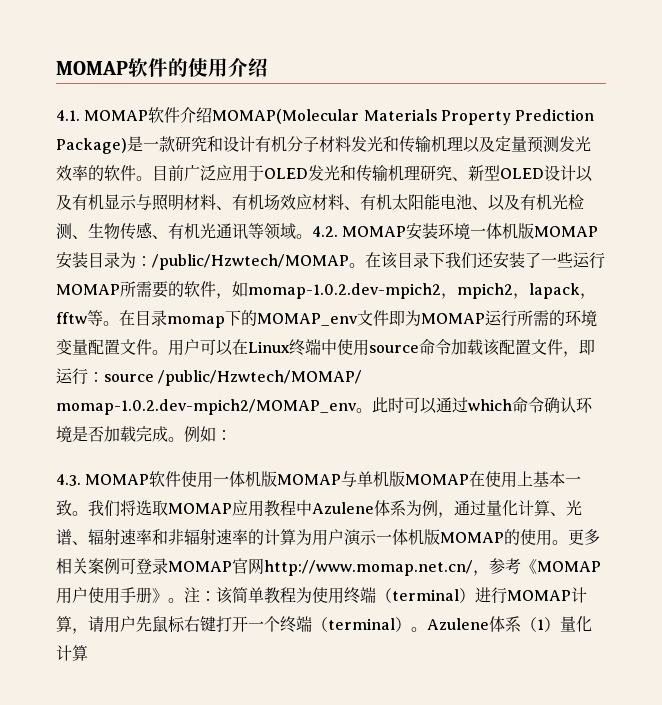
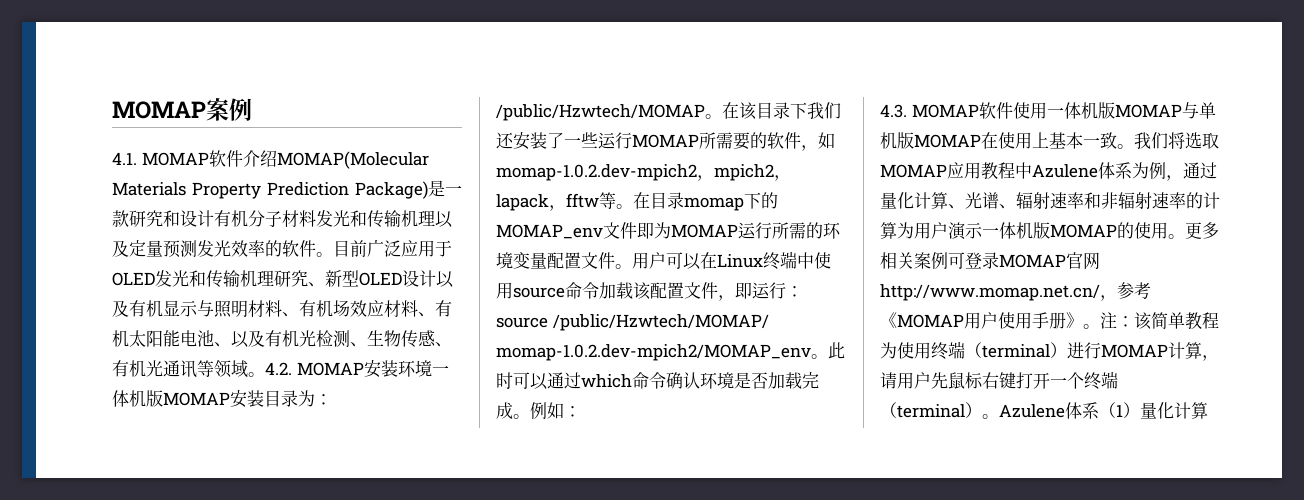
[56,58,268,77] MOMAP软件的使用介绍 -> [112,98,252,121] MOMAP案例

